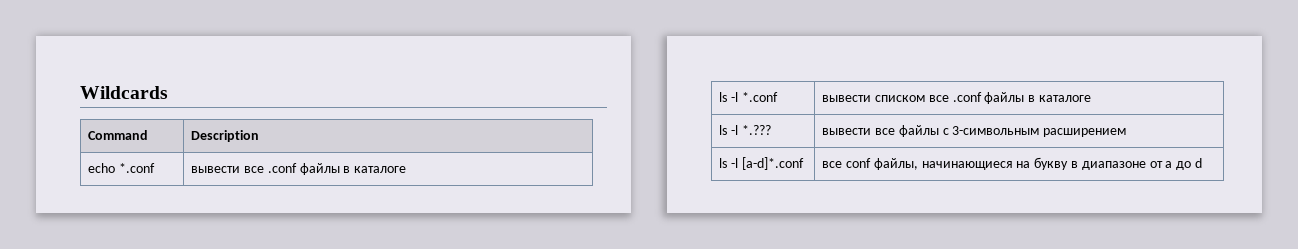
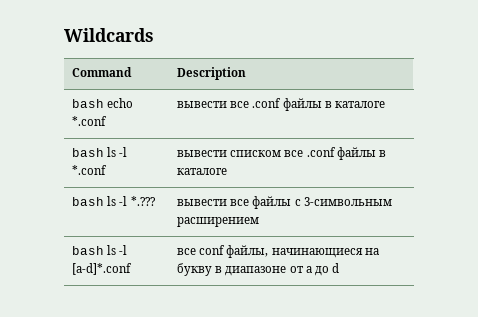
(260, 136) none -> [72,99,105,108] bash
(407, 169) none -> [72,148,105,157] bash
(1091, 98) none -> [72,197,105,206] bash
(1127, 132) none -> [72,246,105,255] bash

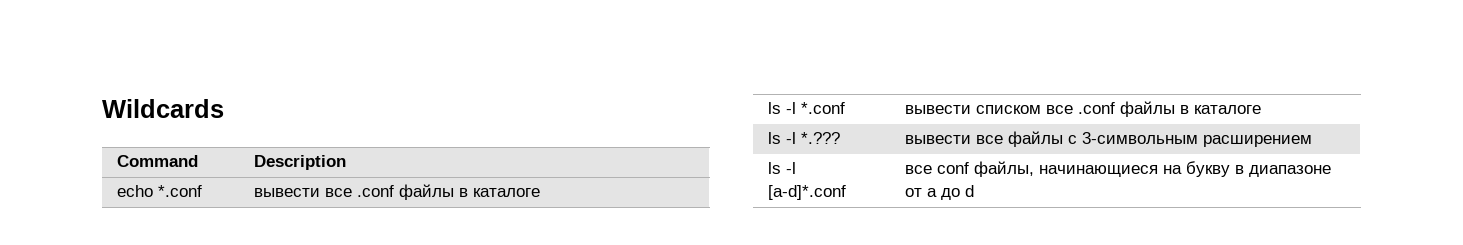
[72,99,105,108] bash -> (346, 162) none
[72,148,105,157] bash -> (540, 192) none
[72,197,105,206] bash -> (1261, 109) none
[72,246,105,255] bash -> (1312, 141) none

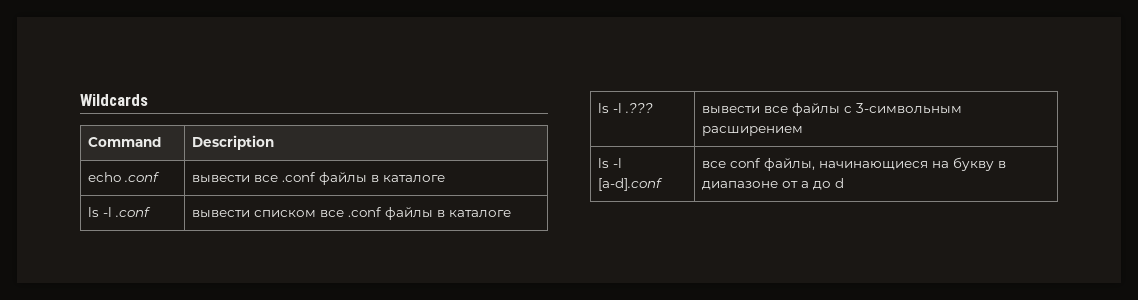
[157,185,202,197] *.conf -> [125,172,161,182] .conf
[800,102,845,114] *.conf -> [116,207,152,217] .conf
[800,132,840,144] *.??? -> [626,103,654,113] .???
[767,185,846,200] [a-d]*.conf -> [598,178,664,191] [a-d].conf

